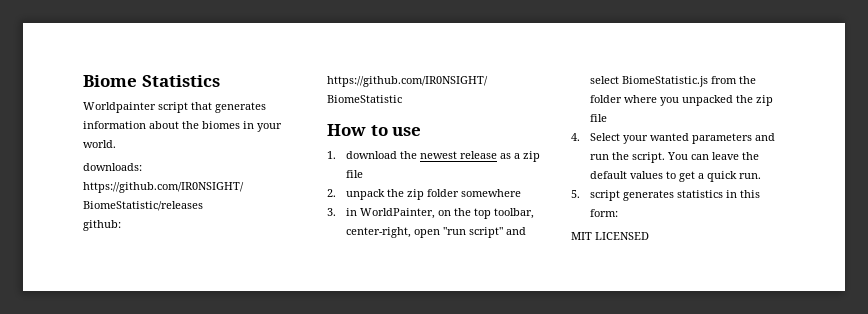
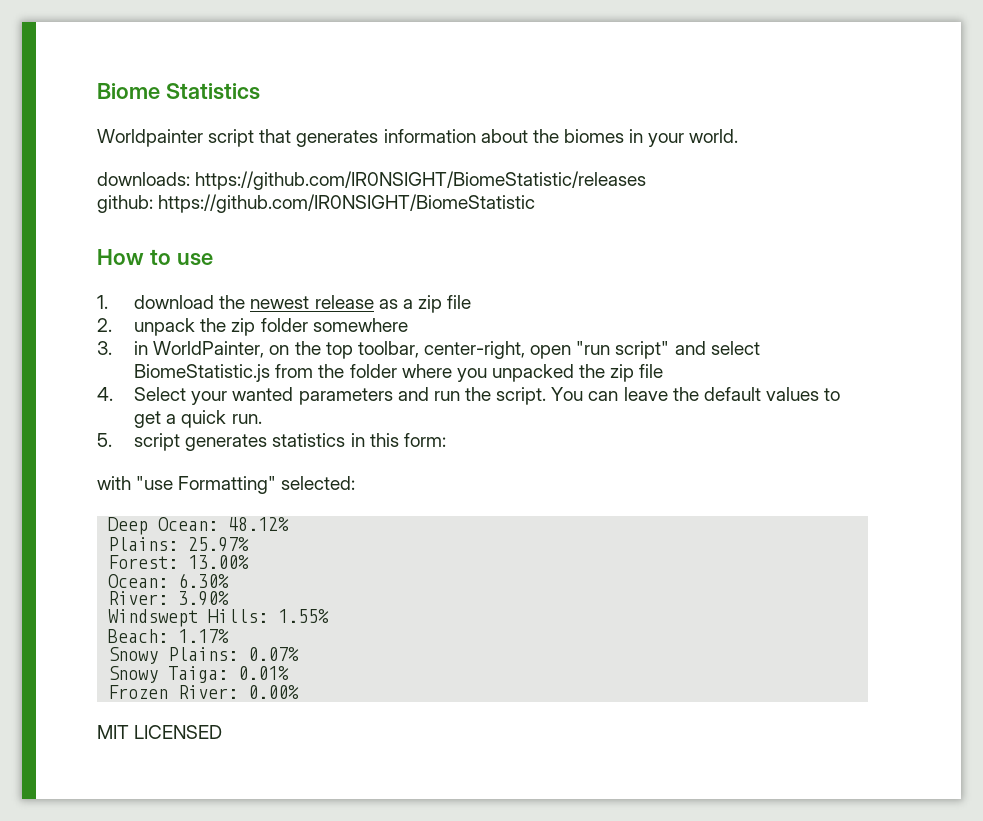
(619, 213) none -> [97,476,356,494] [108,517,290,535] [108,537,250,552] [108,555,250,569] [108,573,230,588] [108,591,230,606] [108,609,330,627] [108,629,230,643] [108,647,300,664] [108,666,290,683] [108,685,300,699] // with "use Formatting" selected: // Deep Ocean: 48.12% // Plains: 25.97% // Forest: 13.00% // Ocean: 6.30% // River: 3.90% // Windswept Hills: 1.55% // Beach: 1.17% // Snowy Plains: 0.07% // Snowy Taiga: 0.01% // Frozen River: 0.00%

